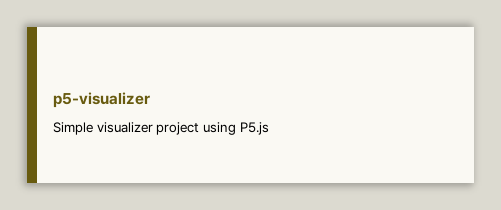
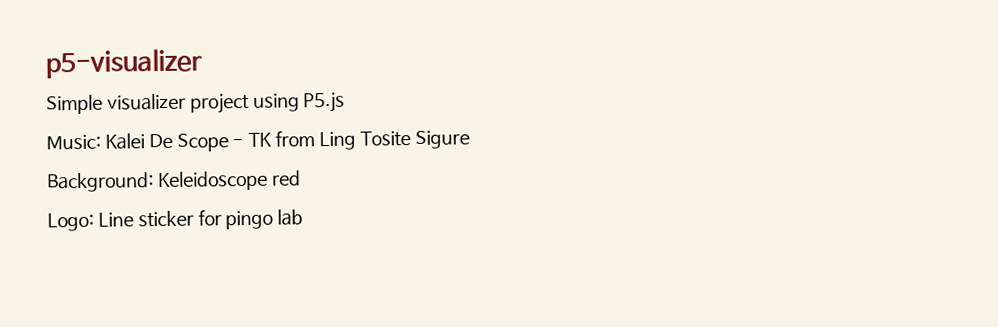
(269, 128) none -> [46,130,470,152] [47,170,301,193] [47,209,304,232] // Music: Kalei De Scope - TK from Ling Tosite Sigure // Background: Keleidoscope red // Logo: Line sticker for pingo lab

